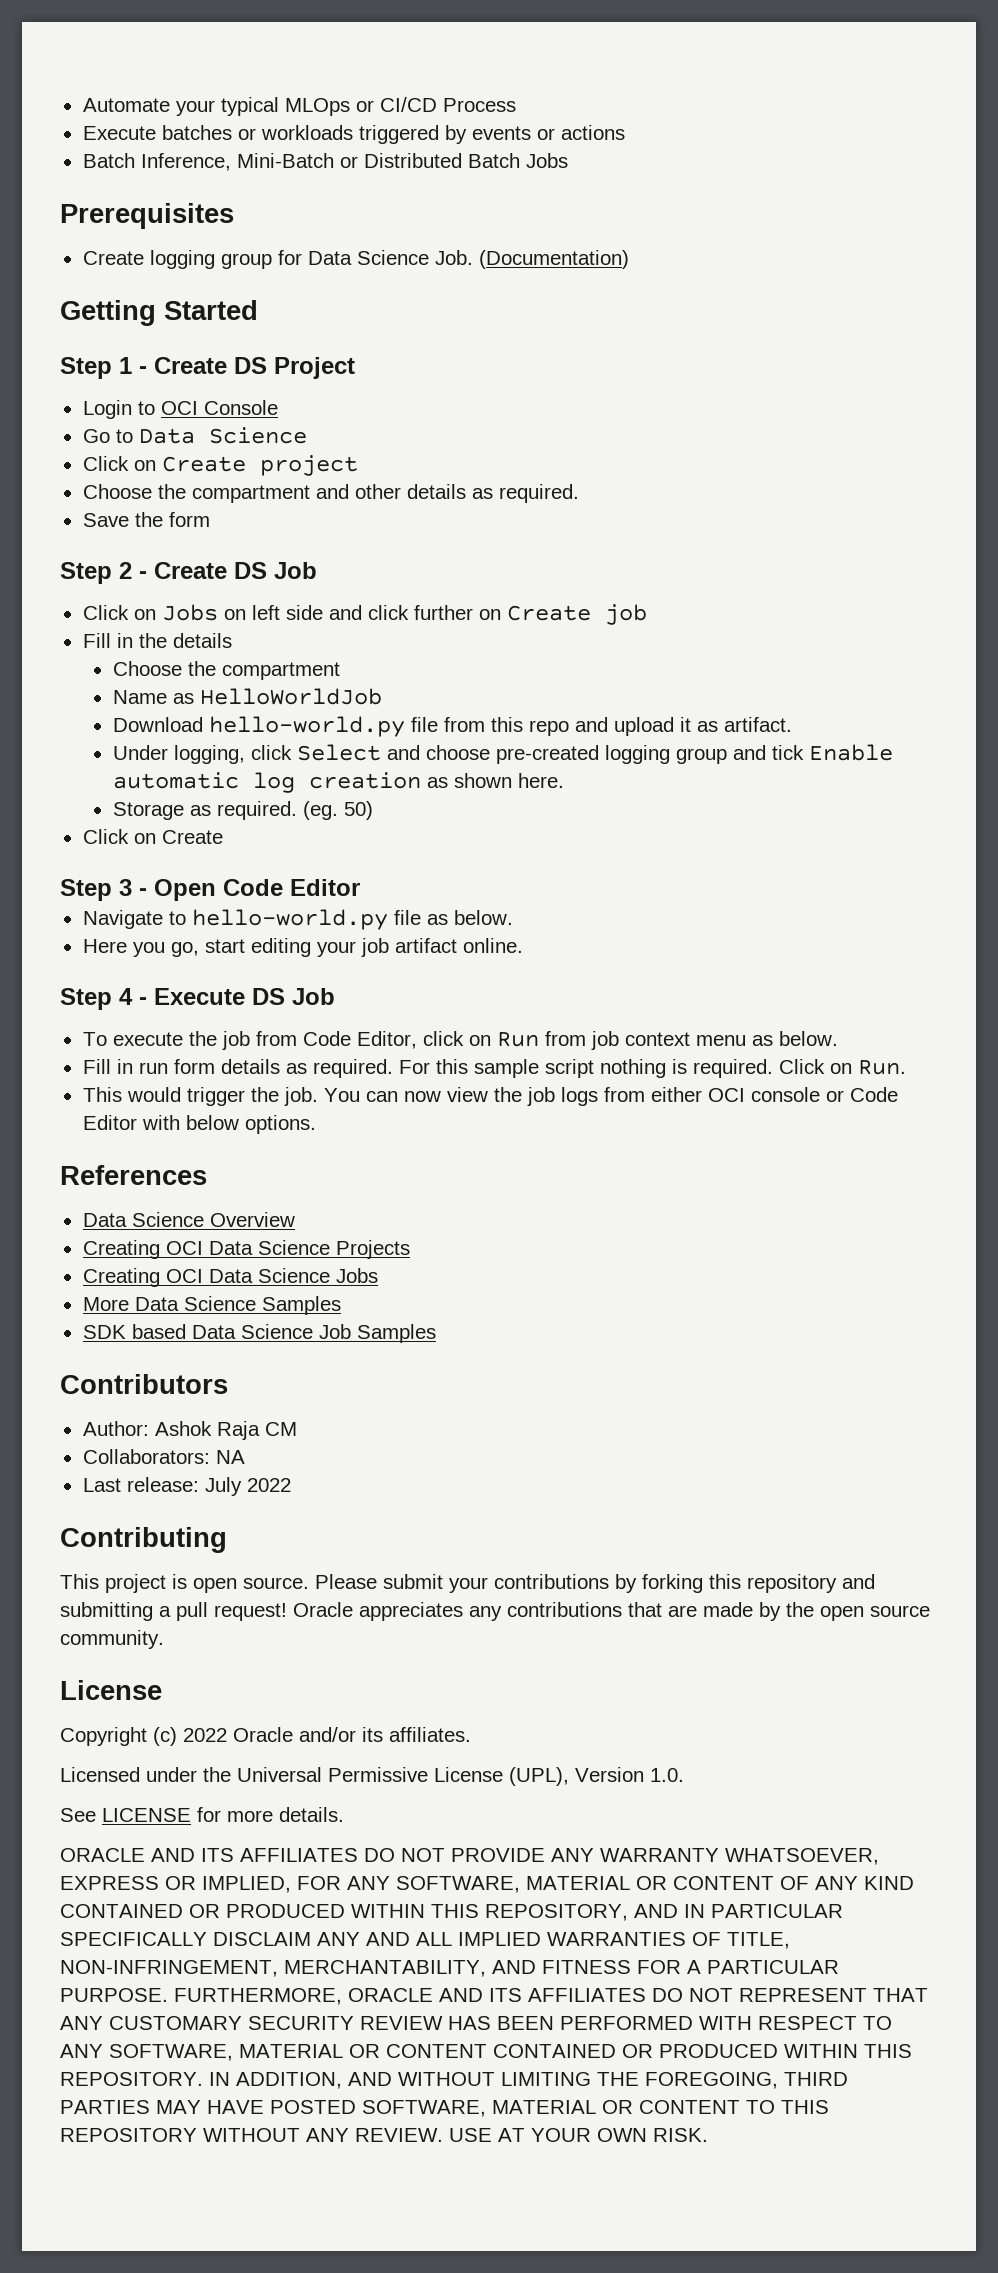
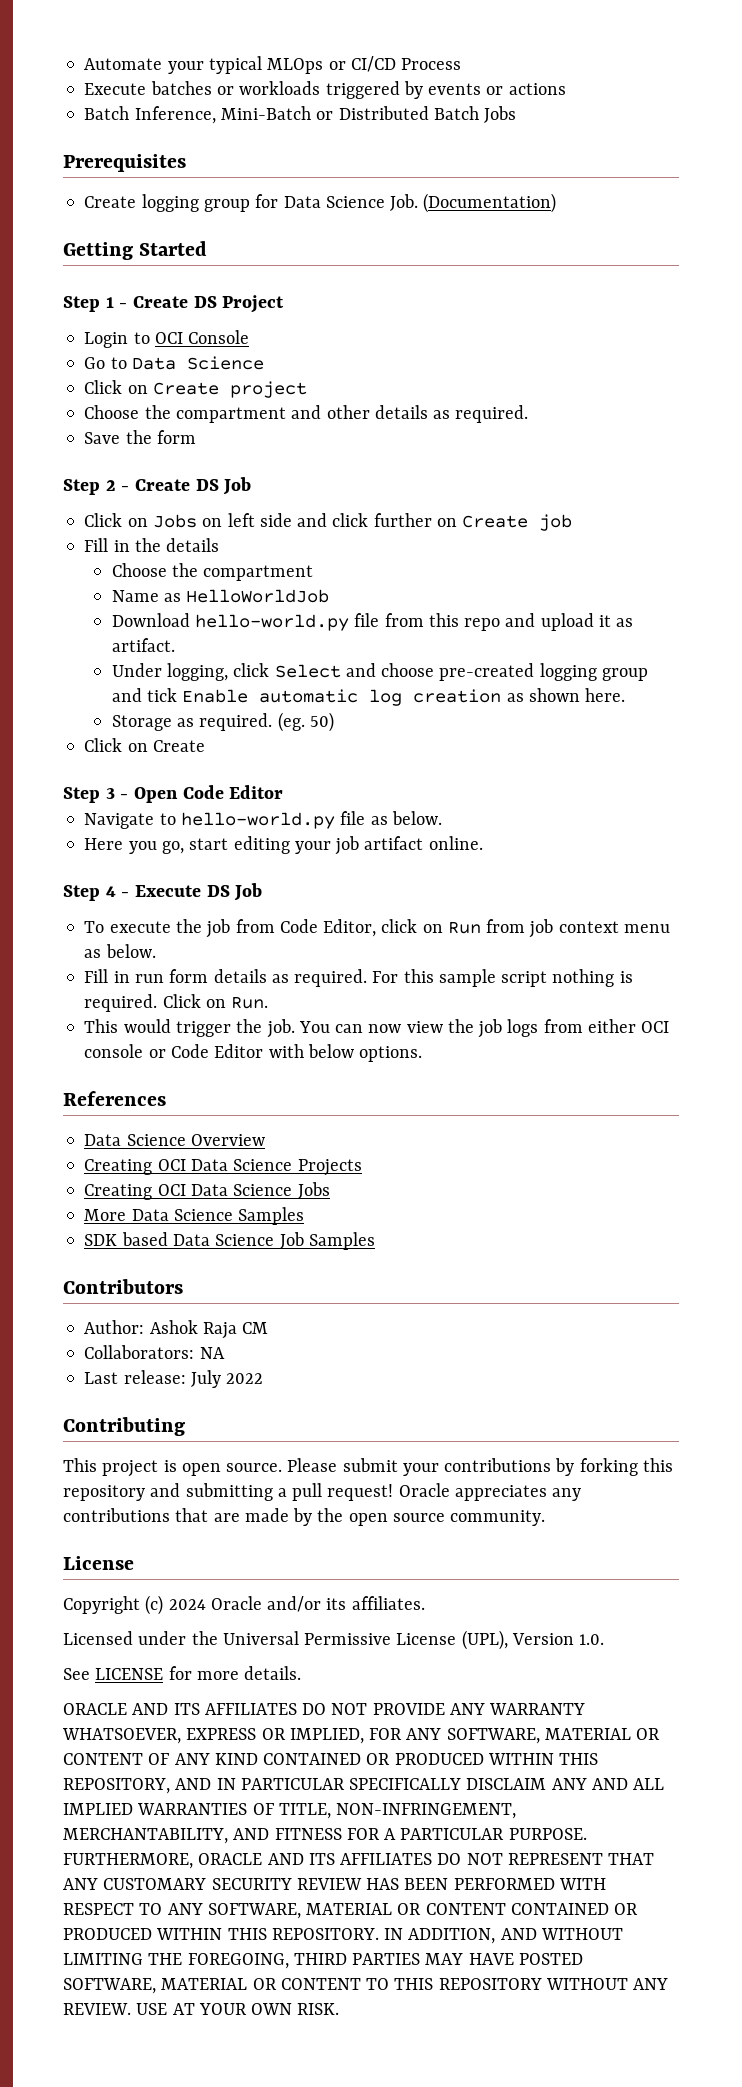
[183,1728,227,1742] 2022 -> [168,1599,206,1610] 2024

